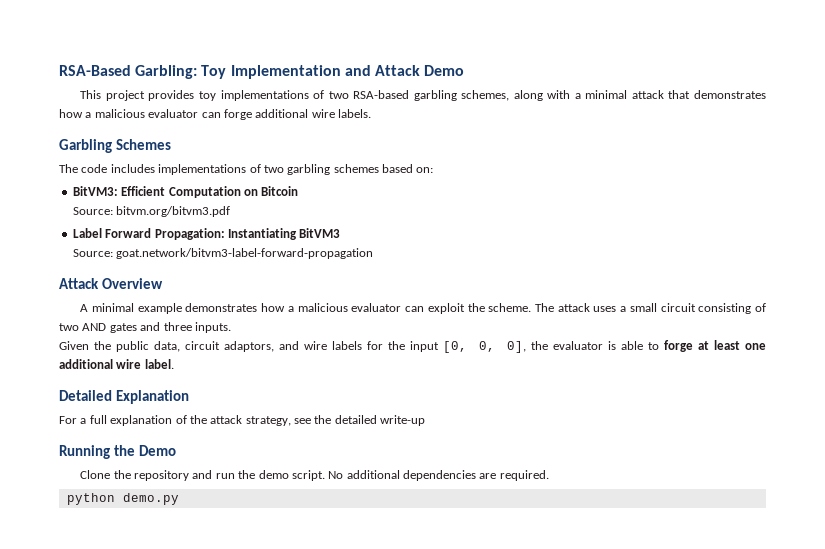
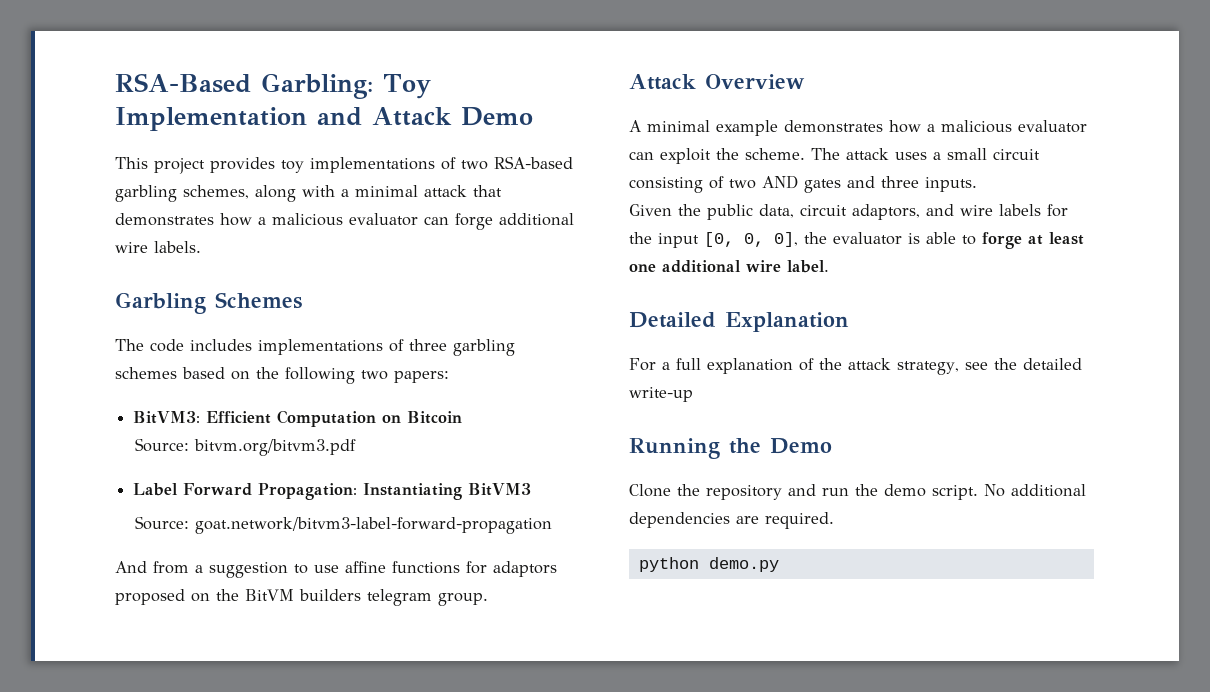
[263,165,284,173] two -> [409,339,447,351] three
[416,167,434,173] on: -> [231,367,449,384] on the following two papers:
(374, 253) none -> [115,561,557,578] [115,589,488,606] // And from a suggestion to use affine functions for adaptors proposed on the BitVM builders telegram group.

